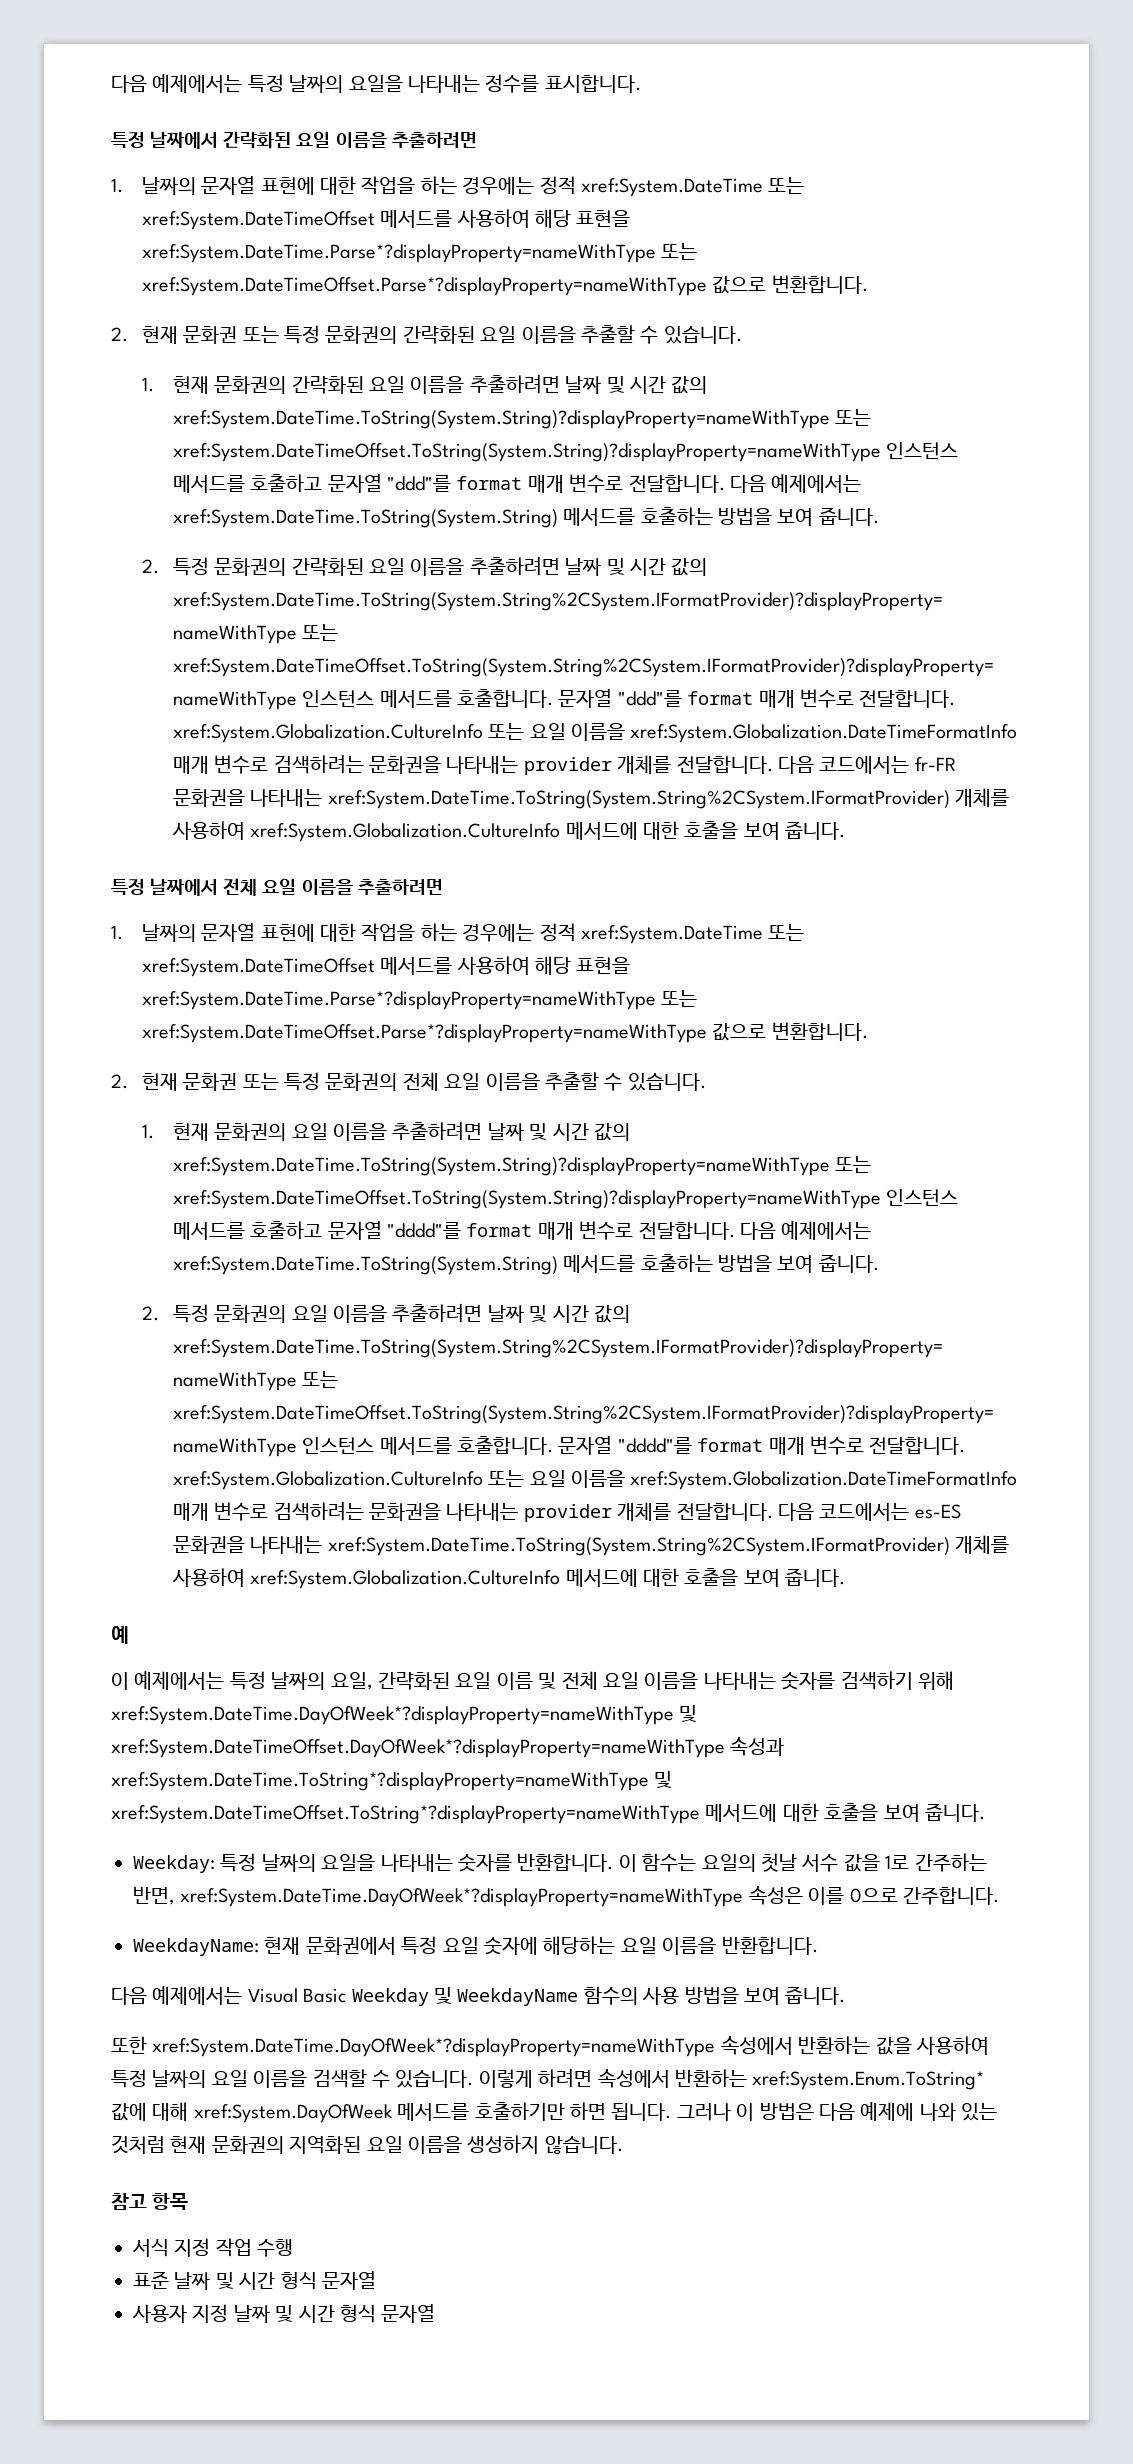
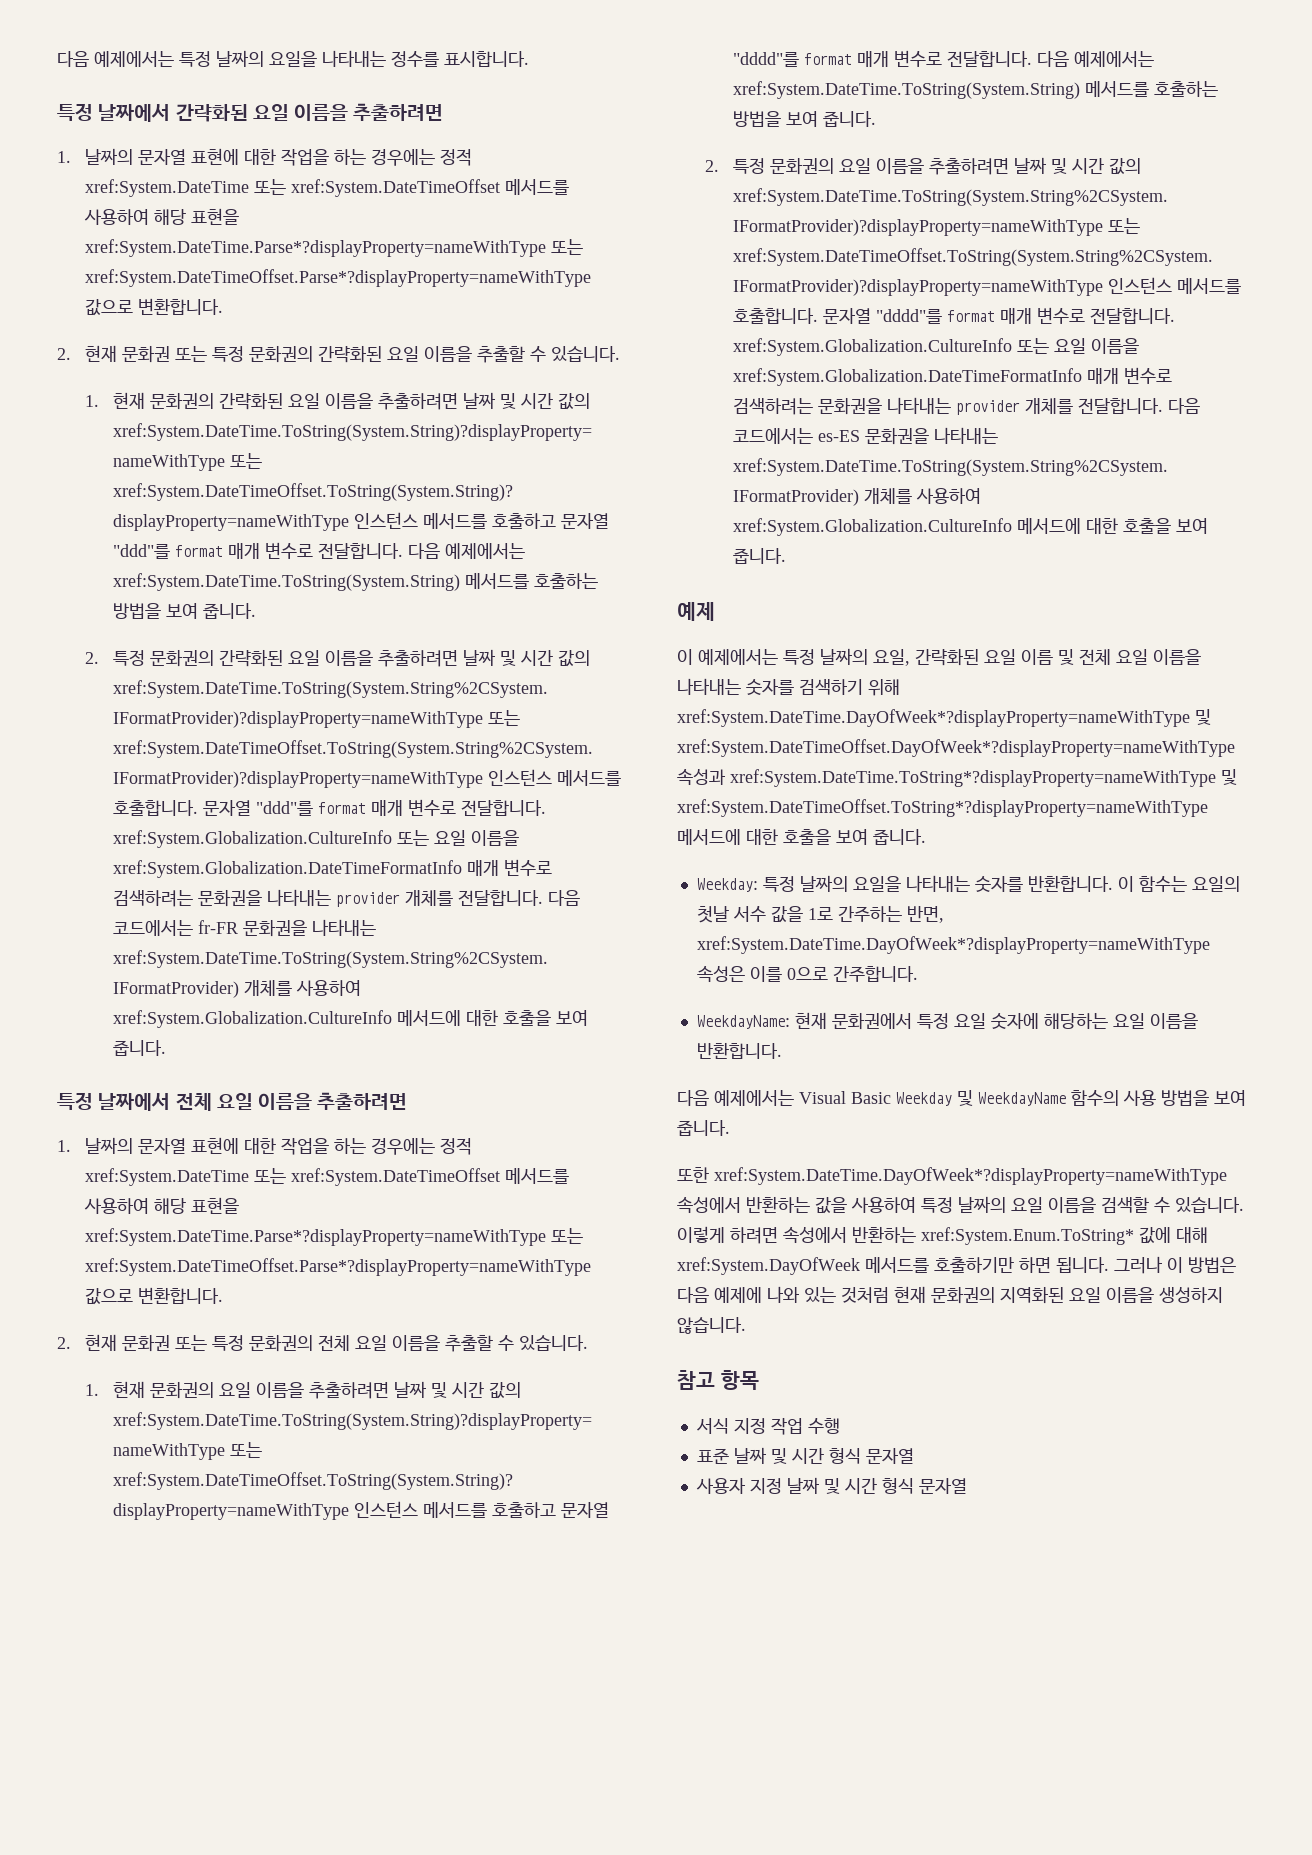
[111,1626,129,1644] 예 -> [677,602,715,621] 예제

